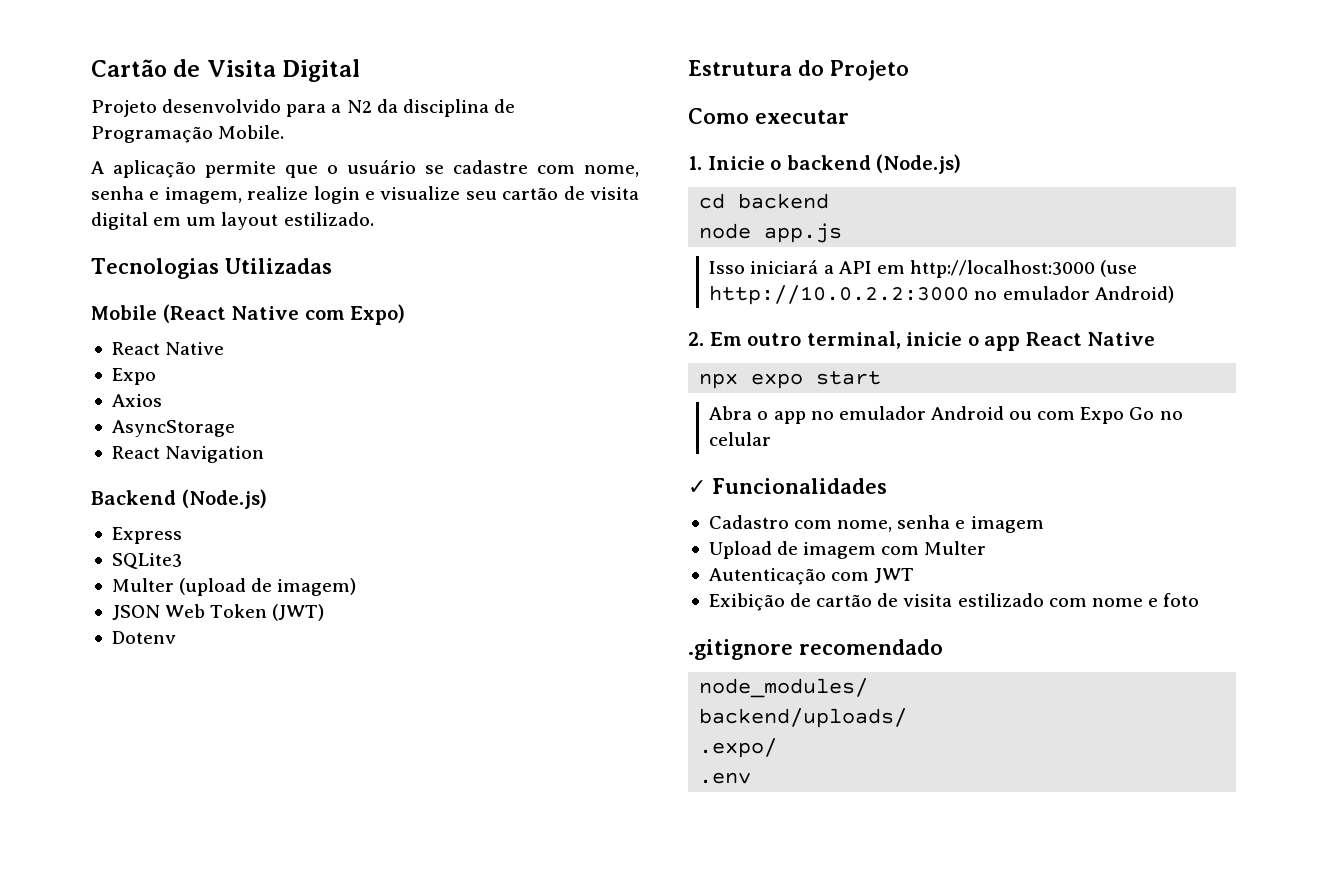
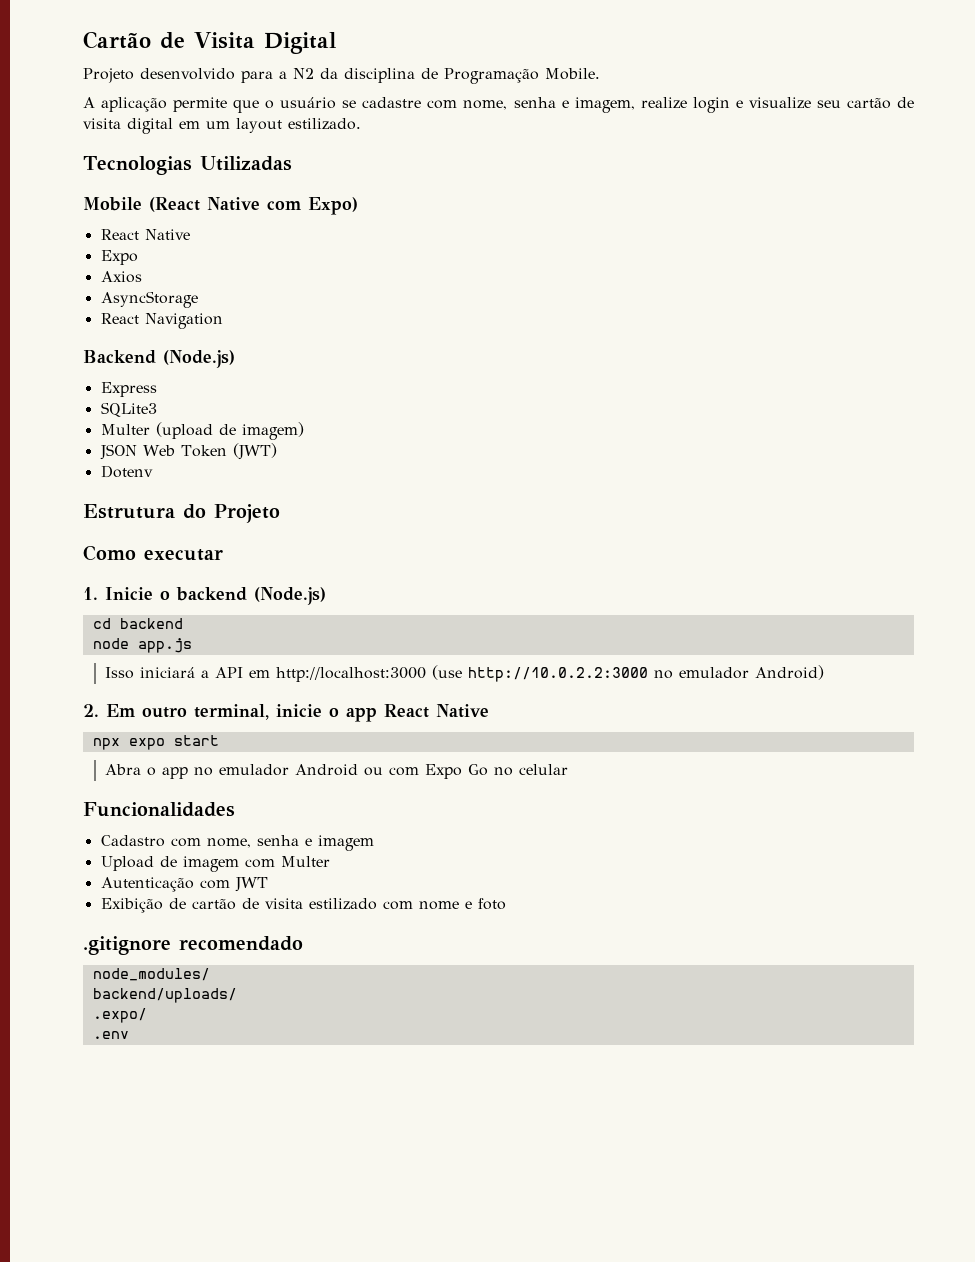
[688,480,706,494] ✓ -> (569, 769) none

